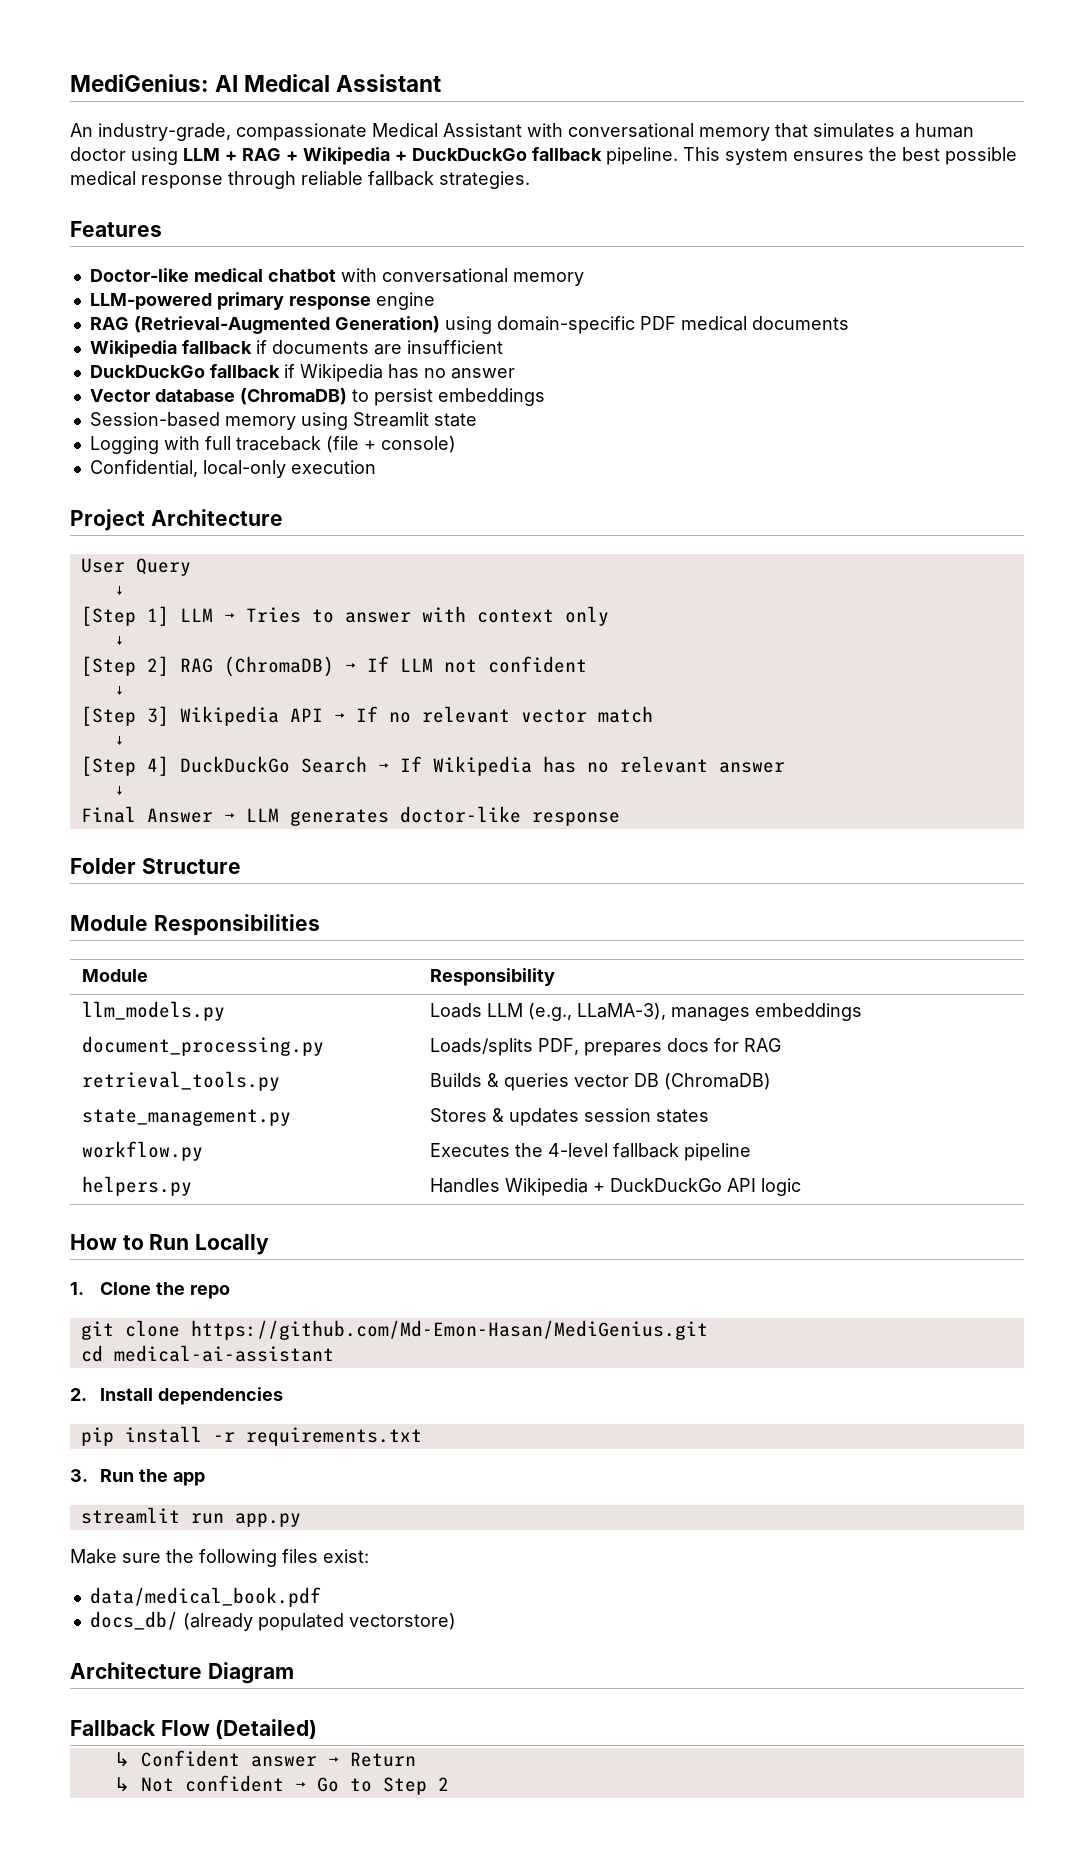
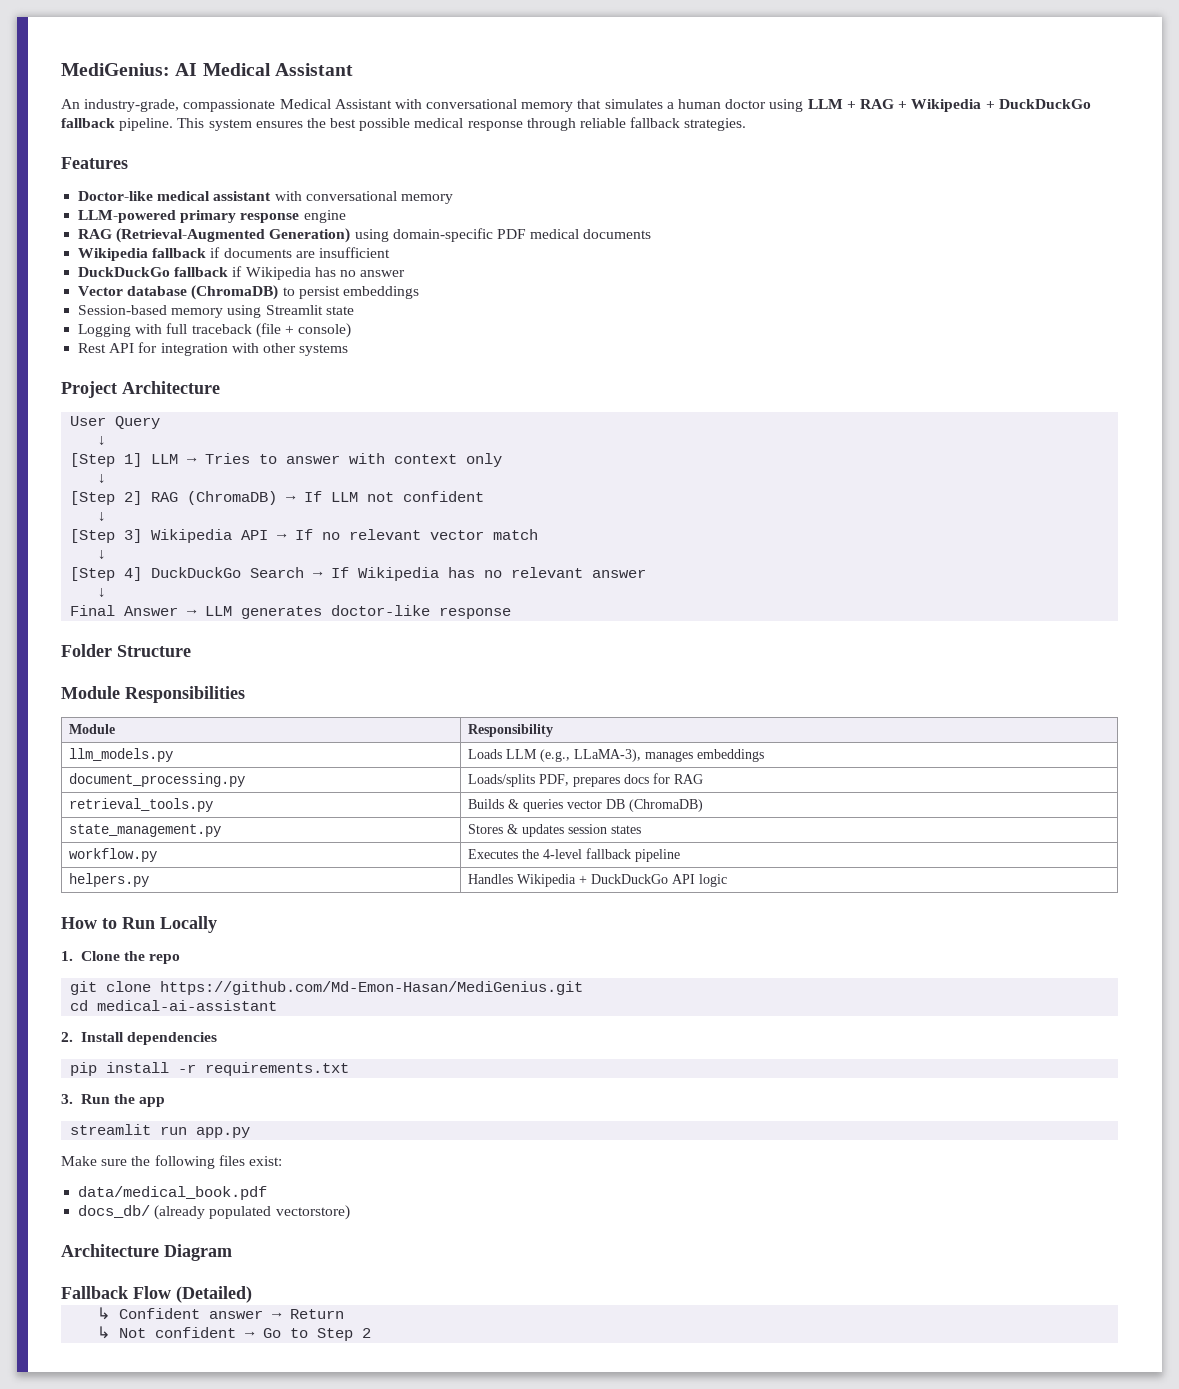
[267,269,336,282] chatbot -> [213,191,272,201] assistant
[89,460,376,478] Confidential, local-only execution -> [78,342,349,356] Rest API for integration with other systems

